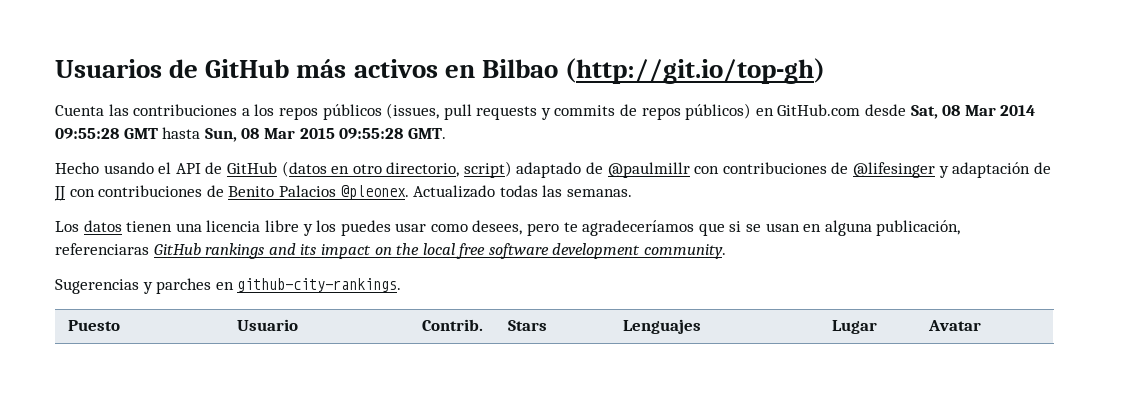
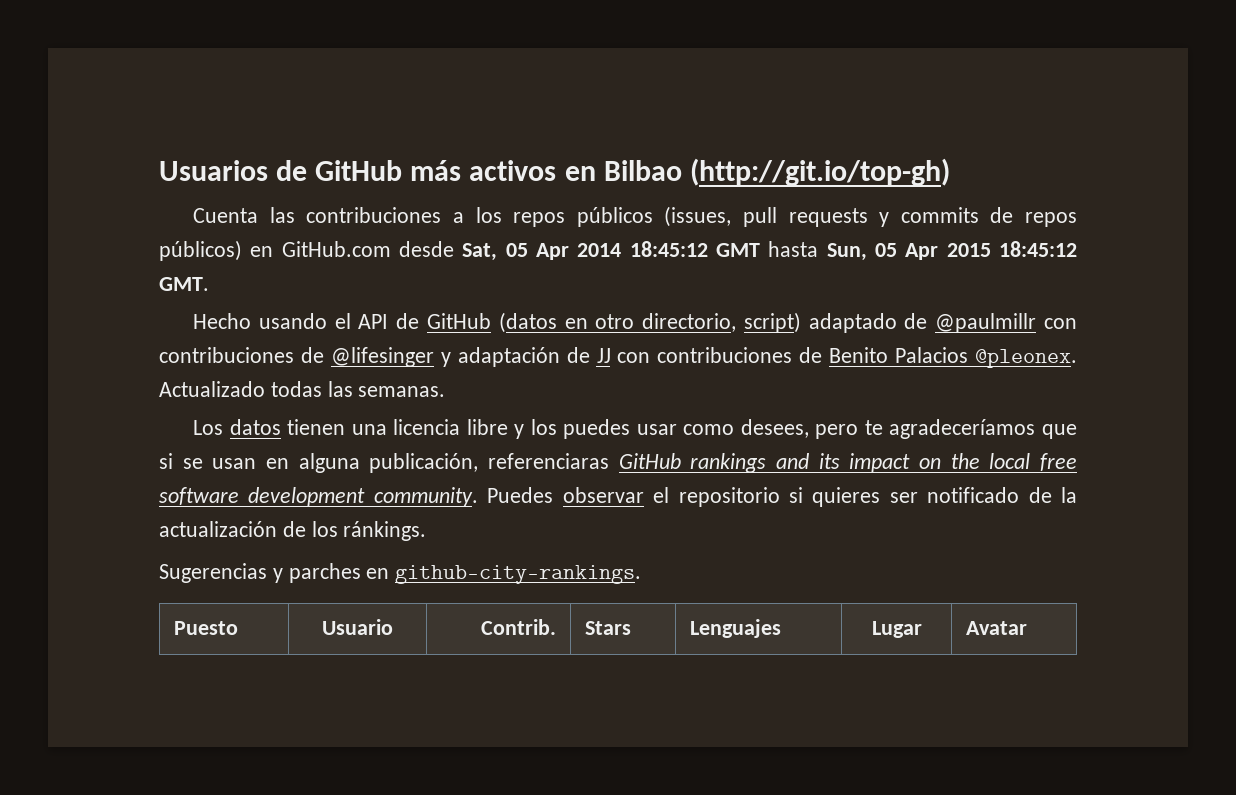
[942,105,1036,116] [55,127,404,142] 08 Mar 2014 09:55:28 GMT hasta Sun, 08 Mar 2015 09:55:28 -> [505,241,1077,261] 05 Apr 2014 18:45:12 GMT hasta Sun, 05 Apr 2015 18:45:12
(727, 251) none -> [487,487,1077,507] [159,521,427,541] Puedes observar el repositorio si quieres ser notificado de la actualización de los ránkings.

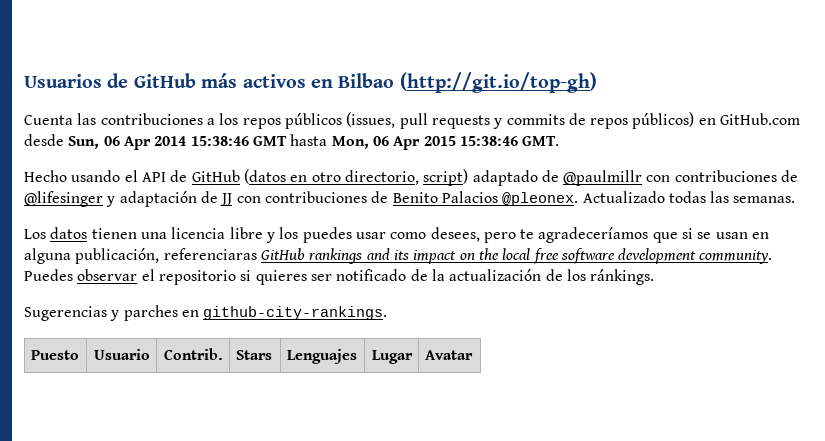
[462,243,528,261] Sat, 05 -> [68,136,120,149] Sun, 06
[629,241,708,257] 18:45:12 -> [190,136,249,146] 15:38:46
[826,243,897,261] Sun, 05 -> [331,136,389,149] Mon, 06
[999,241,1077,257] 18:45:12 -> [459,136,518,146] 15:38:46

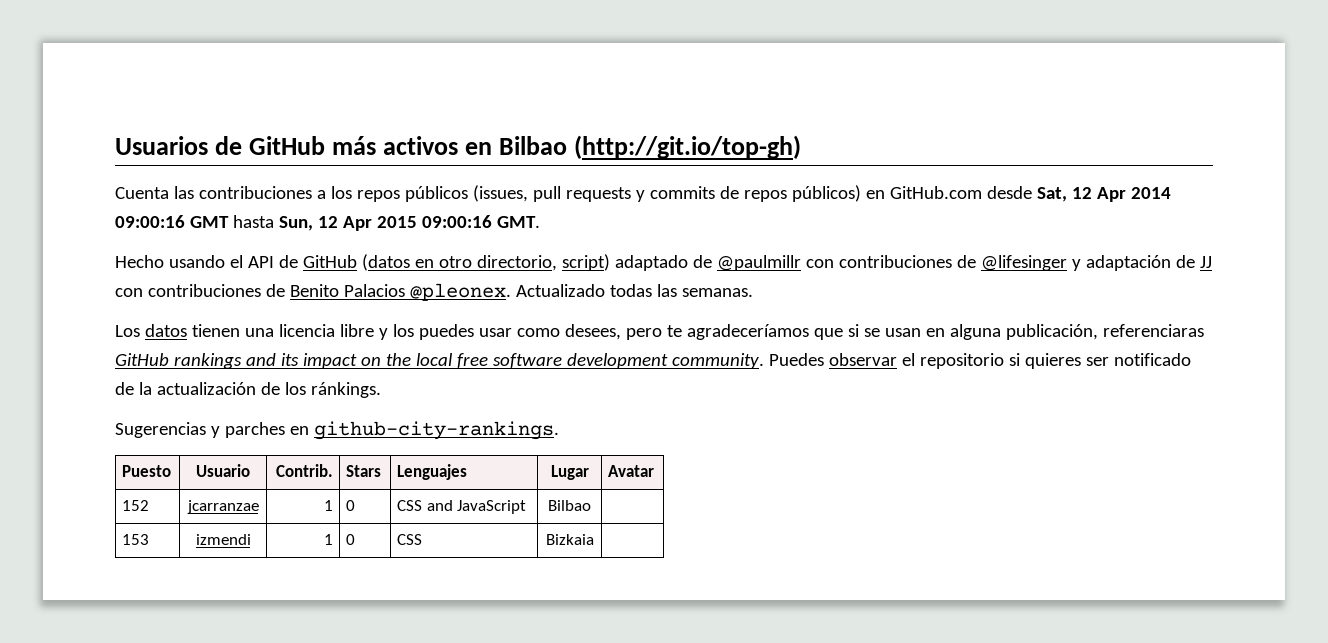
[68,136,120,149] Sun, 06 -> [1036,187,1092,202] Sat, 12
[190,136,249,146] 15:38:46 -> [115,215,185,228] 09:00:16
[331,136,389,149] Mon, 06 -> [278,216,338,231] Sun, 12
[459,136,518,146] 15:38:46 -> [421,215,492,228] 09:00:16
(473, 355) none -> [122,500,150,511] [186,500,259,514] [323,500,333,511] [346,500,356,511] [397,500,527,514] [548,500,591,511] [122,534,150,545] [195,534,251,545] [323,534,333,545] [346,534,356,545] [397,534,423,545] [545,534,594,545] // 152 | jcarranzae | 1 | 0 | CSS and JavaScript | Bilbao | // 153 | izmendi | 1 | 0 | CSS | Bizkaia |

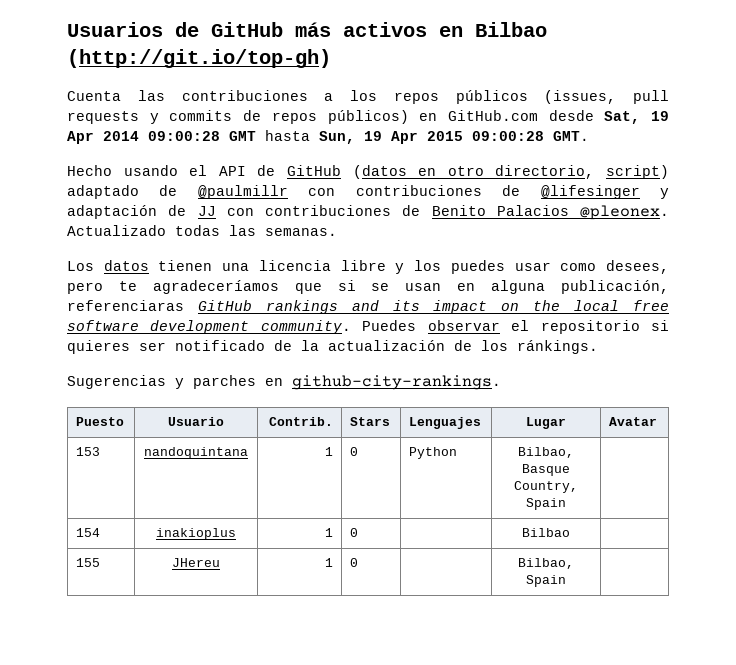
[1071,187,1092,199] 12 -> [651,111,669,121] 19
[115,215,185,228] 09:00:16 -> [148,131,220,141] 09:00:28
[317,216,338,228] 12 -> [364,131,382,141] 19
[421,215,492,228] 09:00:16 -> [472,131,544,141] 09:00:28
[122,500,150,511] [186,500,259,514] [323,500,333,511] [346,500,356,511] [397,500,527,514] [548,500,591,511] [122,534,150,545] [195,534,251,545] [323,534,333,545] [346,534,356,545] [397,534,423,545] [545,534,594,545] 152 | jcarranzae | 1 | 0 | CSS and JavaScript | Bilbao | // 153 | izmendi | 1 | 0 | CSS | Bizkaia -> [76,447,101,456] [144,447,248,459] [324,447,333,456] [350,447,359,456] [409,447,458,459] [518,447,574,458] [522,464,570,476] [514,481,578,493] [526,498,566,510] [76,528,101,537] [156,528,236,540] [324,528,333,537] [350,528,359,537] [522,528,570,537] [76,558,101,567] [172,558,220,567] [324,558,333,567] [350,558,359,567] [518,558,574,569] [526,575,566,587] 153 | nandoquintana | 1 | 0 | Python | Bilbao, Basque Country, Spain | // 154 | inakioplus | 1 | 0 | | Bilbao | // 155 | JHereu | 1 | 0 | | Bilbao, Spain

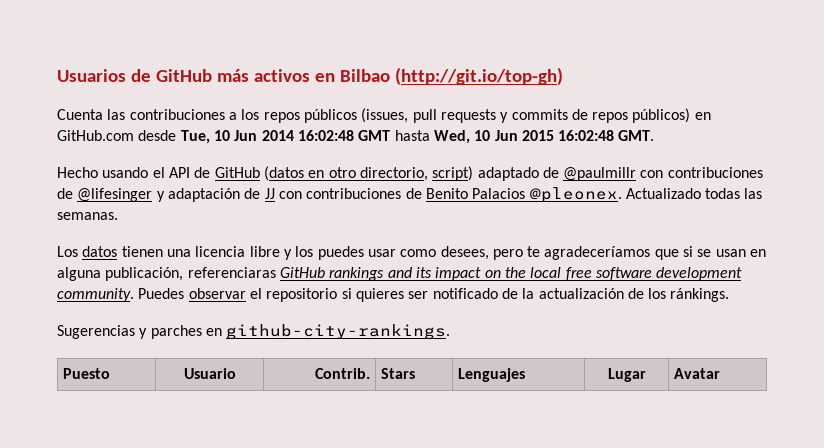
[604,111,669,124] [67,130,544,144] Sat, 19 Apr 2014 09:00:28 GMT hasta Sun, 19 Apr 2015 09:00:28 -> [180,130,615,144] Tue, 10 Jun 2014 16:02:48 GMT hasta Wed, 10 Jun 2015 16:02:48
[76,447,101,456] [144,447,248,459] [324,447,333,456] [350,447,359,456] [409,447,458,459] [518,447,574,458] [522,464,570,476] [514,481,578,493] [526,498,566,510] [76,528,101,537] [156,528,236,540] [324,528,333,537] [350,528,359,537] [522,528,570,537] [76,558,101,567] [172,558,220,567] [324,558,333,567] [350,558,359,567] [518,558,574,569] [526,575,566,587] // 153 | nandoquintana | 1 | 0 | Python | Bilbao, Basque Country, Spain | // 154 | inakioplus | 1 | 0 | | Bilbao | // 155 | JHereu | 1 | 0 | | Bilbao, Spain | -> (721, 373) none

